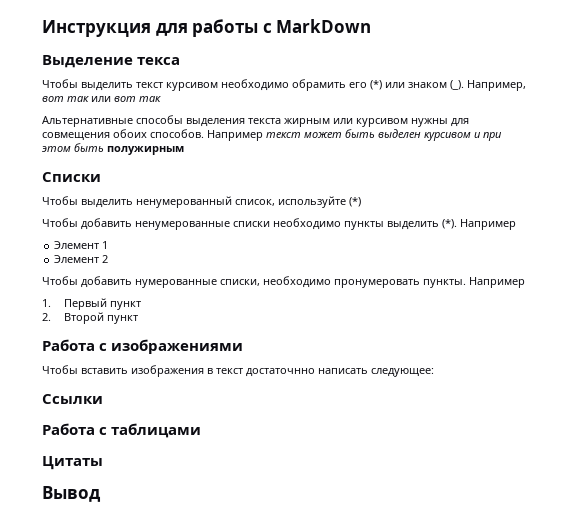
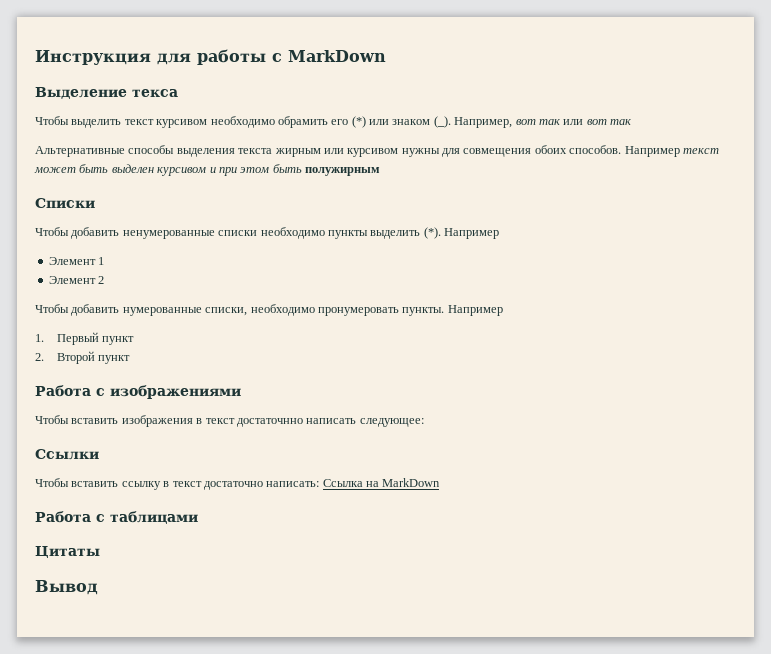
[42,196,361,208] // Чтобы выделить ненумерованный список, используйте (*) -> (95, 203) none
(103, 399) none -> [35,478,441,490] // Чтобы вставить ссылку в текст достаточно написать: Ссылка на MarkDown

